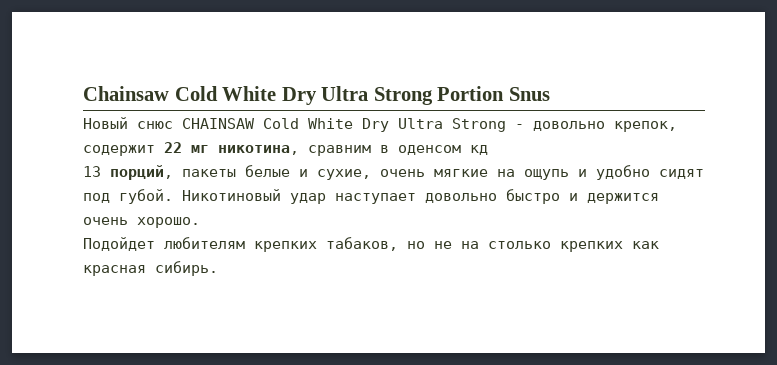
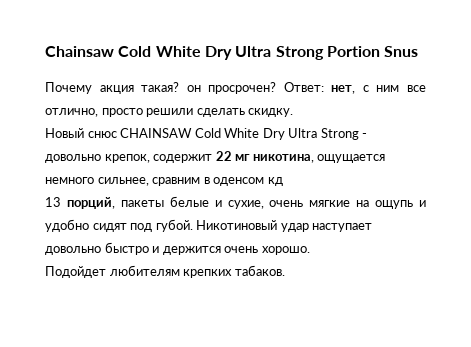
(550, 94) none -> [45,82,426,94] [45,108,294,117] // Почему акция такая? он просрочен? Ответ: нет, с ним все отлично, просто решили сделать скидку.
(299, 150) none -> [317,154,386,163] [45,177,149,186] ощущается немного сильнее,
[326,237,659,252] [83,261,218,276] табаков, но не на столько крепких как красная сибирь. -> [234,265,285,276] табаков.

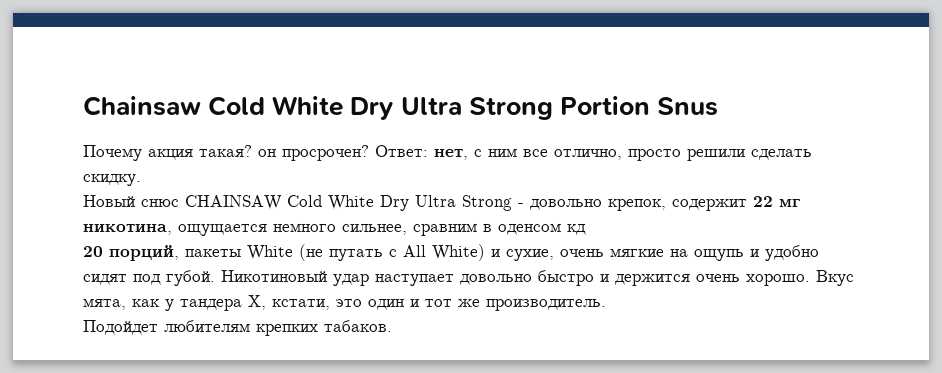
[45,197,61,207] 13 -> [83,246,103,257] 20
[169,196,209,207] белые -> [247,244,485,261] White (не путать с All White)
(310, 250) none -> [816,270,854,286] [83,295,606,311] Вкус мята, как у тандера Х, кстати, это один и тот же производитель.

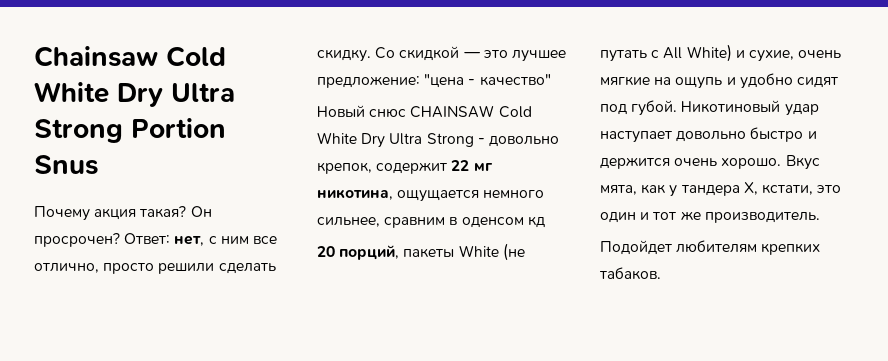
[258,149,276,157] он -> [190,206,212,217] Он
(141, 180) none -> [375,46,566,62] [317,74,551,88] Со скидкой — это лучшее предложение: "цена - качество"

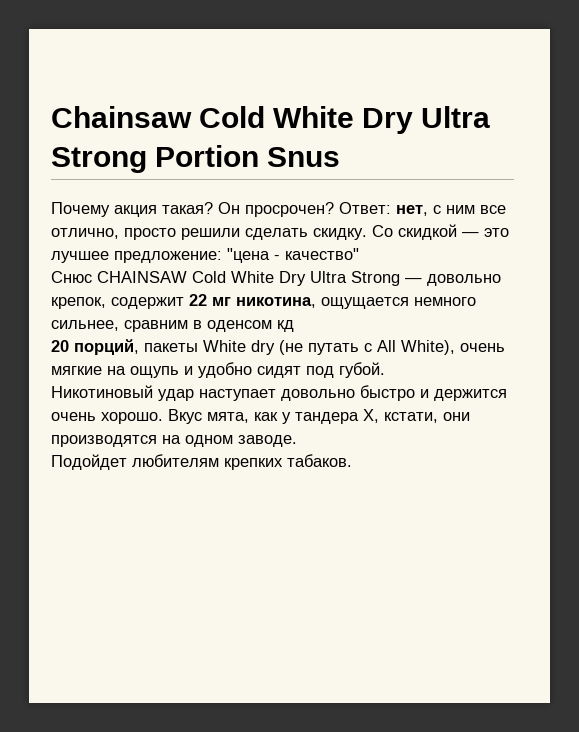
[317,105,407,117] Новый снюс -> [51,271,92,283] Снюс
[477,138,485,144] - -> [405,278,422,283] —
(499, 251) none -> [251,340,275,355] dry
[686,44,794,62] White) и сухие, -> [401,340,455,355] White),
(678, 108) none -> (385, 370) //
[817,185,842,193] [600,211,820,223] это один и тот же производитель. -> [443,412,470,421] [51,435,297,447] они производятся на одном заводе.

